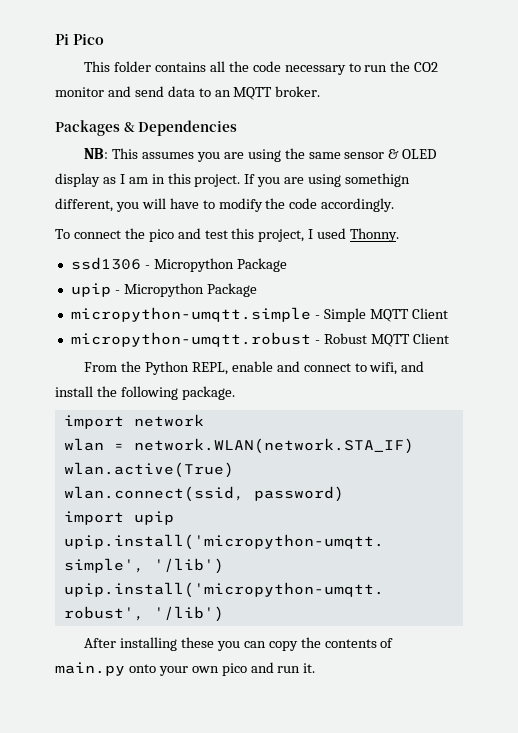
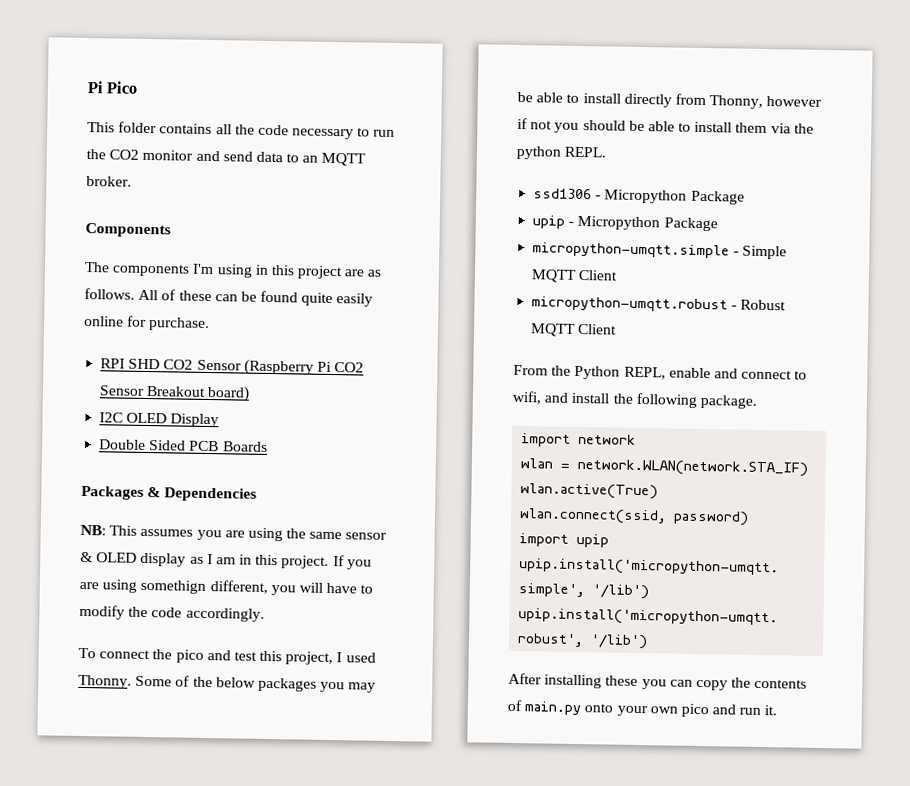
(321, 91) none -> [85,222,171,238] [84,261,382,280] [84,287,374,307] [84,315,211,332] [100,358,365,376] [99,385,251,402] [99,412,220,428] [99,439,268,452] // Components // The components I'm using in this project are as follows. All of these can be found quite easily online for purchase. // RPI SHD CO2 Sensor (Raspberry Pi CO2 Sensor Breakout board) // I2C OLED Display // Double Sided PCB Boards
(400, 235) none -> [135,675,377,693] [517,91,823,109] [517,117,814,134] [516,145,608,160] Some of the below packages you may be able to install directly from Thonny, however if not you should be able to install them via the python REPL.

